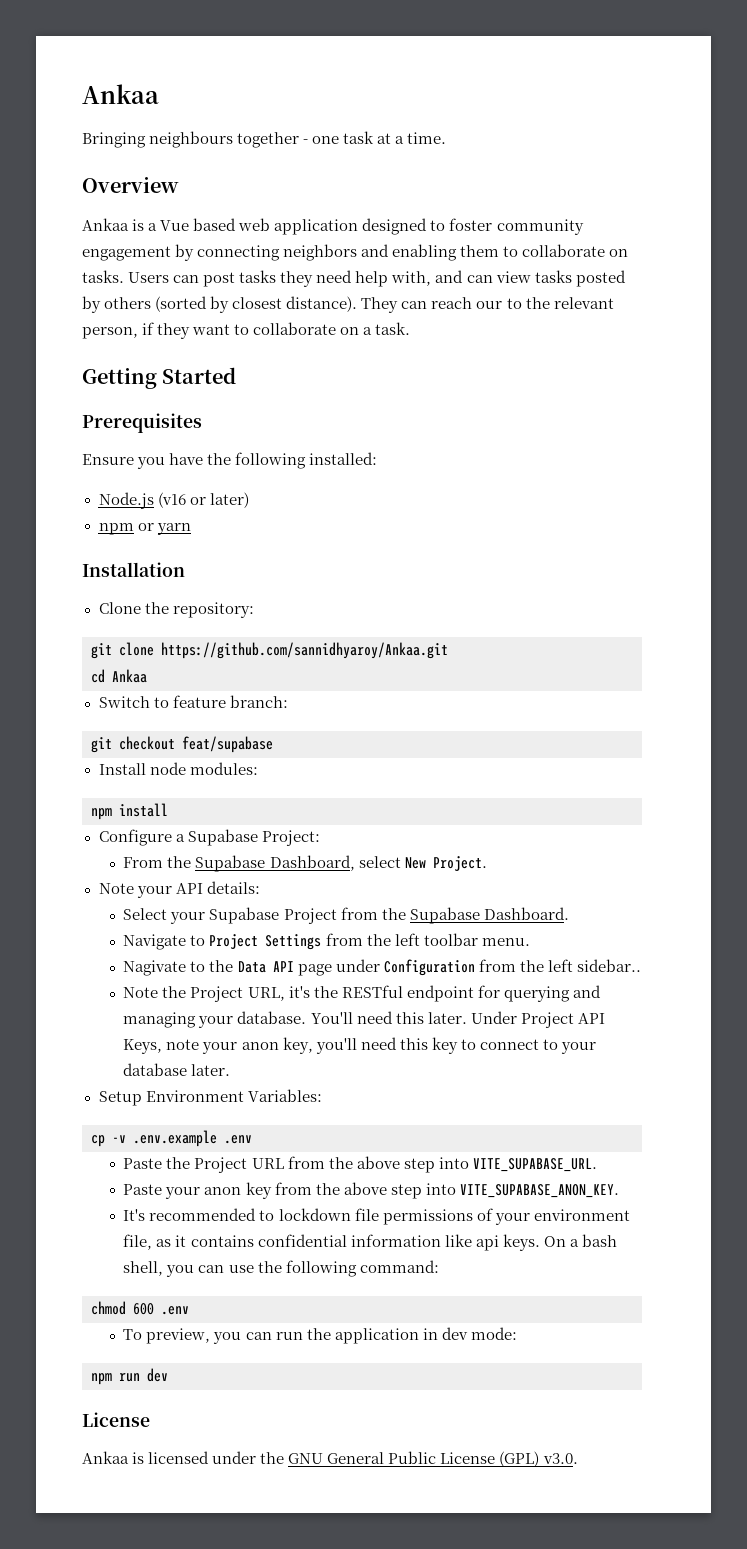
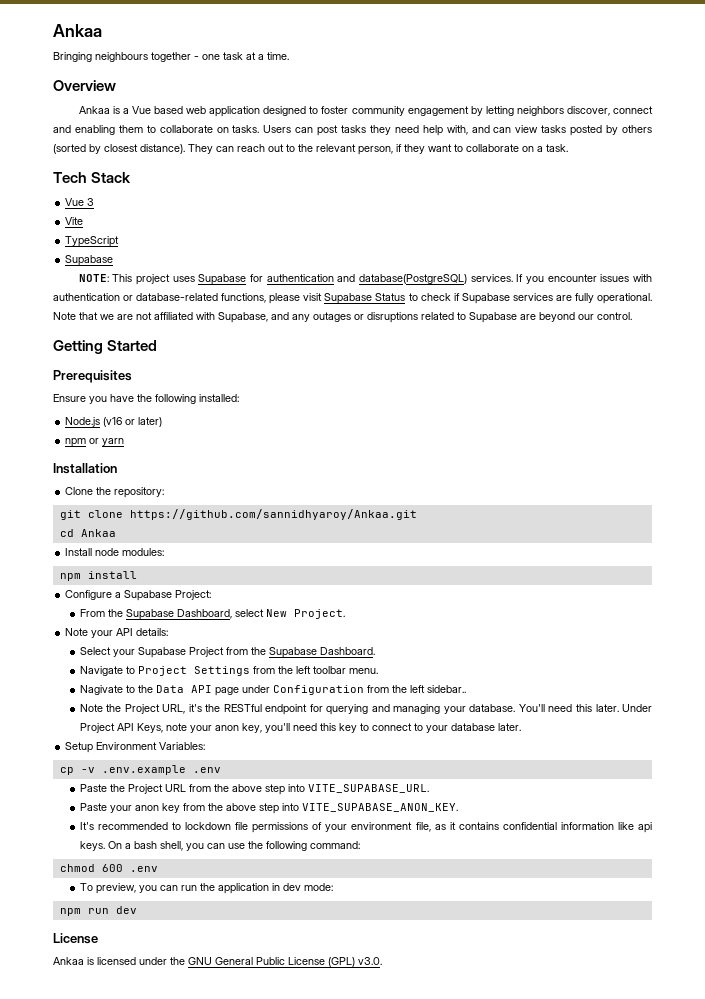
[197,244,358,261] connecting neighbors -> [485,106,653,116] letting neighbors discover, connect
[476,301,503,309] our -> [268,144,284,152] out
(411, 328) none -> [53,172,132,183] [65,198,95,206] [65,217,84,225] [65,236,120,247] [65,255,114,266] [78,274,652,285] [53,293,652,304] [53,312,632,323] // Tech Stack // Vue 3 // Vite // TypeScript // Supabase // NOTE: This project uses Supabase for authentication and database(PostgreSQL) services. If you encounter issues with authentication or database-related functions, please visit Supabase Status to check if Supabase services are fully operational. Note that we are not affiliated with Supabase, and any outages or disruptions related to Supabase are beyond our control.
[98,695,288,708] [91,736,273,753] // Switch to feature branch: // git checkout feat/supabase -> (116, 533) none

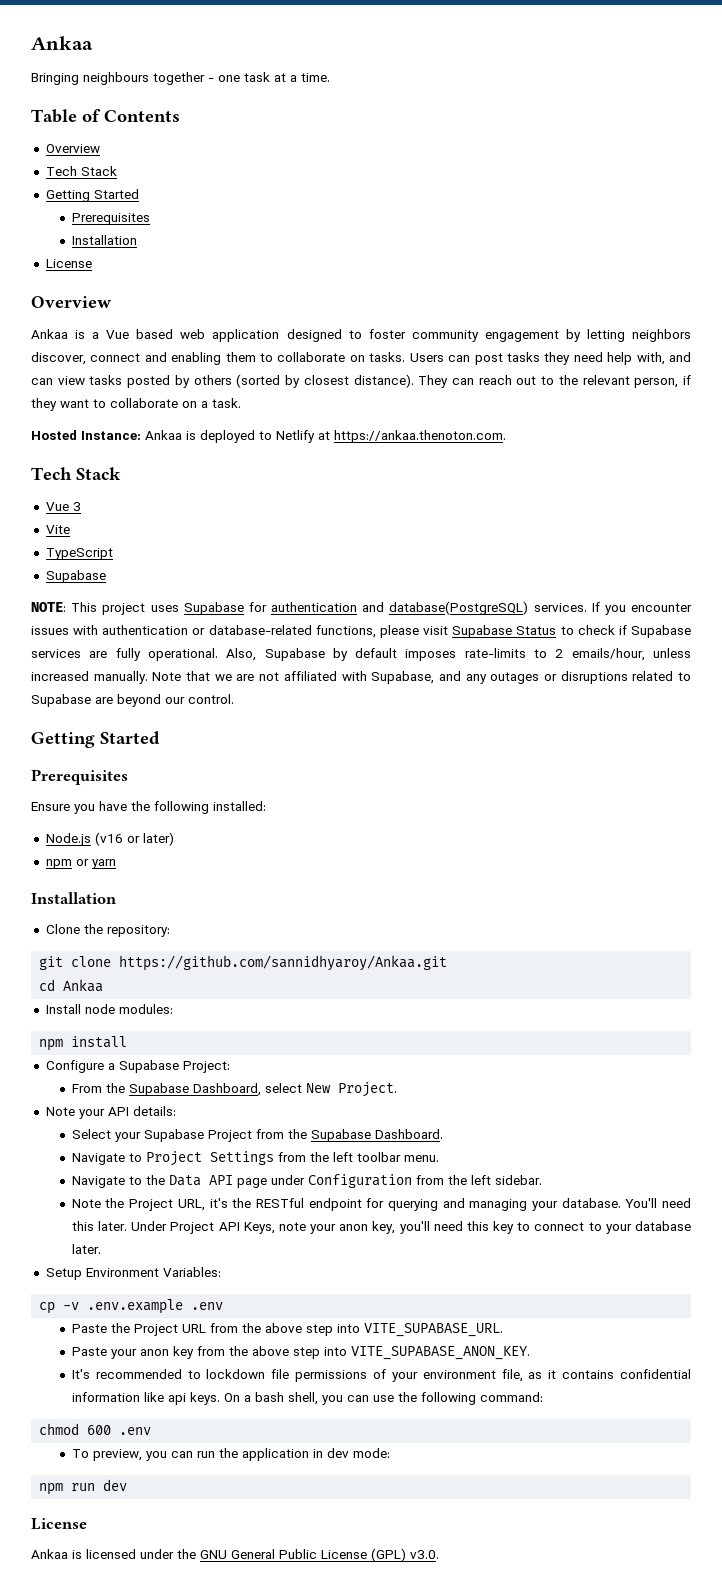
(289, 56) none -> [31,109,180,123] [45,144,100,153] [45,166,117,176] [45,189,139,202] [71,213,150,225] [71,235,137,245] [45,259,92,268] // Table of Contents // Overview // Tech Stack // Getting Started // Prerequisites // Installation // License
(568, 148) none -> [31,430,506,443] // Hosted Instance: Ankaa is deployed to Netlify at https://ankaa.thenoton.com.
(652, 298) none -> [226,648,691,661] [31,671,148,684] Also, Supabase by default imposes rate-limits to 2 emails/hour, unless increased manually.
[79,685,123,695] Nagivate -> [71,1176,125,1188] Navigate
[426,685,466,693] sidebar.. -> [494,1175,542,1185] sidebar.

